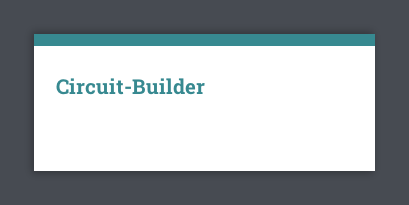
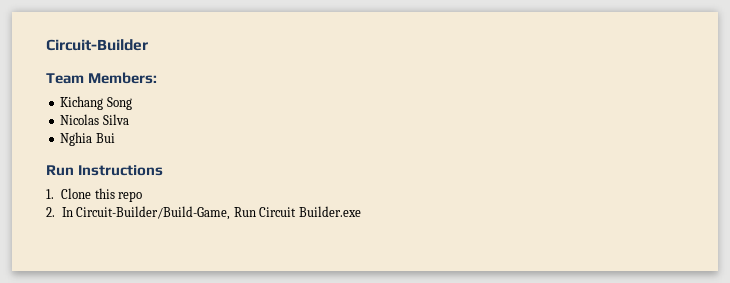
(205, 86) none -> [46,72,158,84] [60,96,132,110] [60,114,129,125] [60,132,115,146] [46,165,164,176] [46,188,143,202] [46,206,361,220] // Team Members: // Kichang Song // Nicolas Silva // Nghia Bui // Run Instructions // 1. Clone this repo // 2. In Circuit-Builder/Build-Game, Run Circuit Builder.exe

